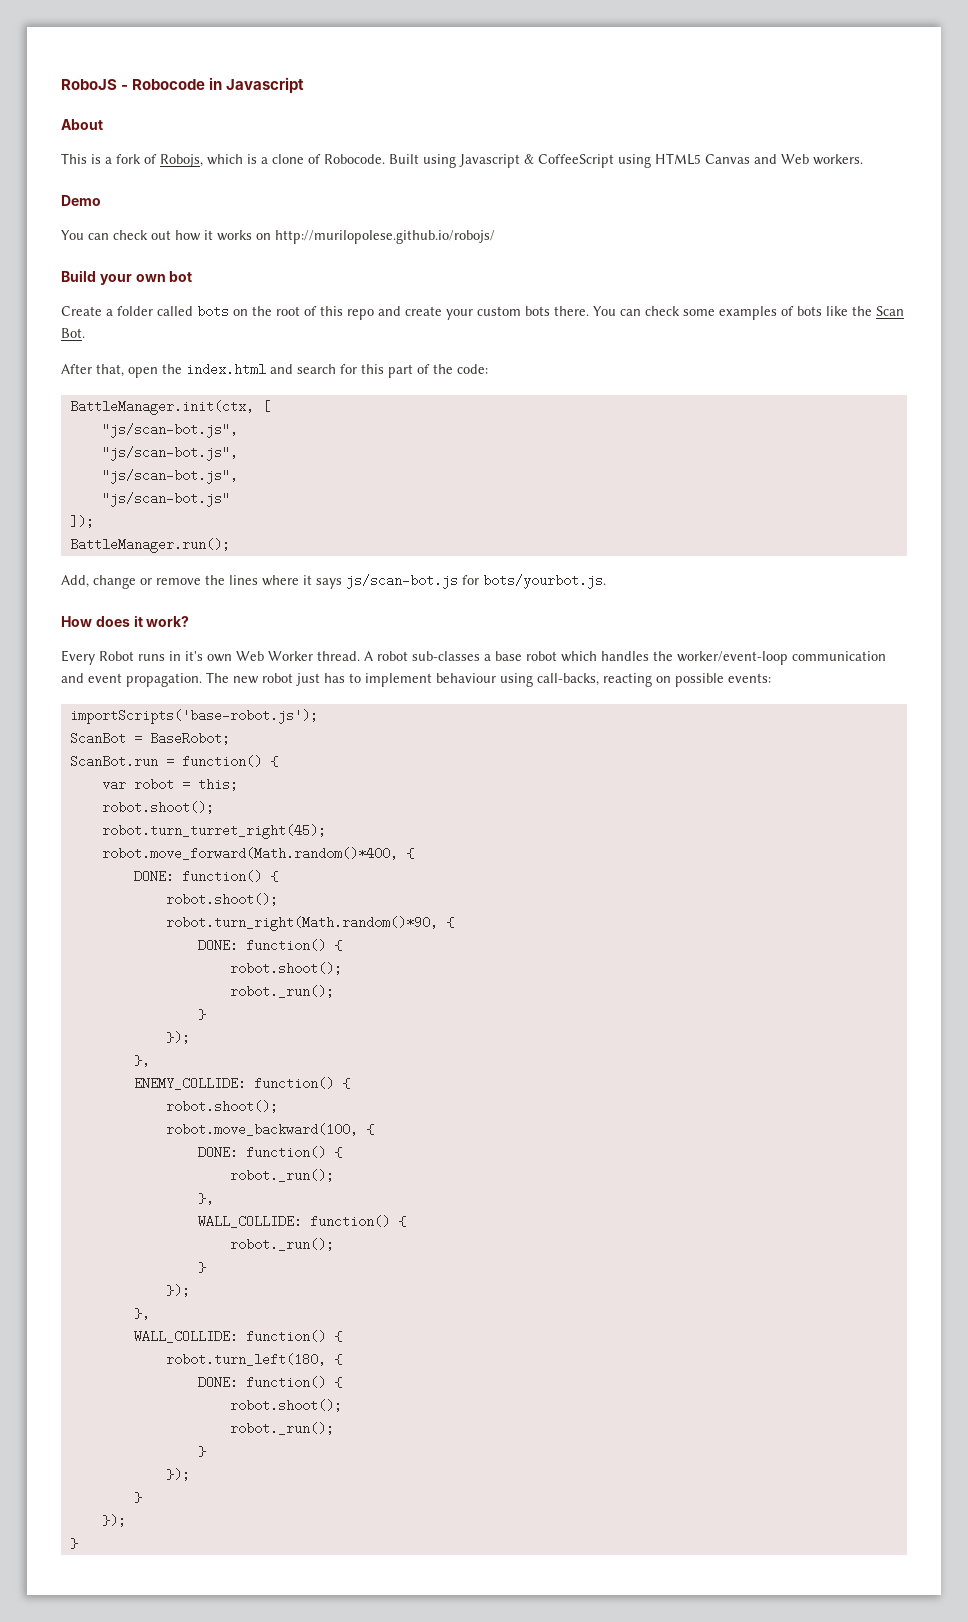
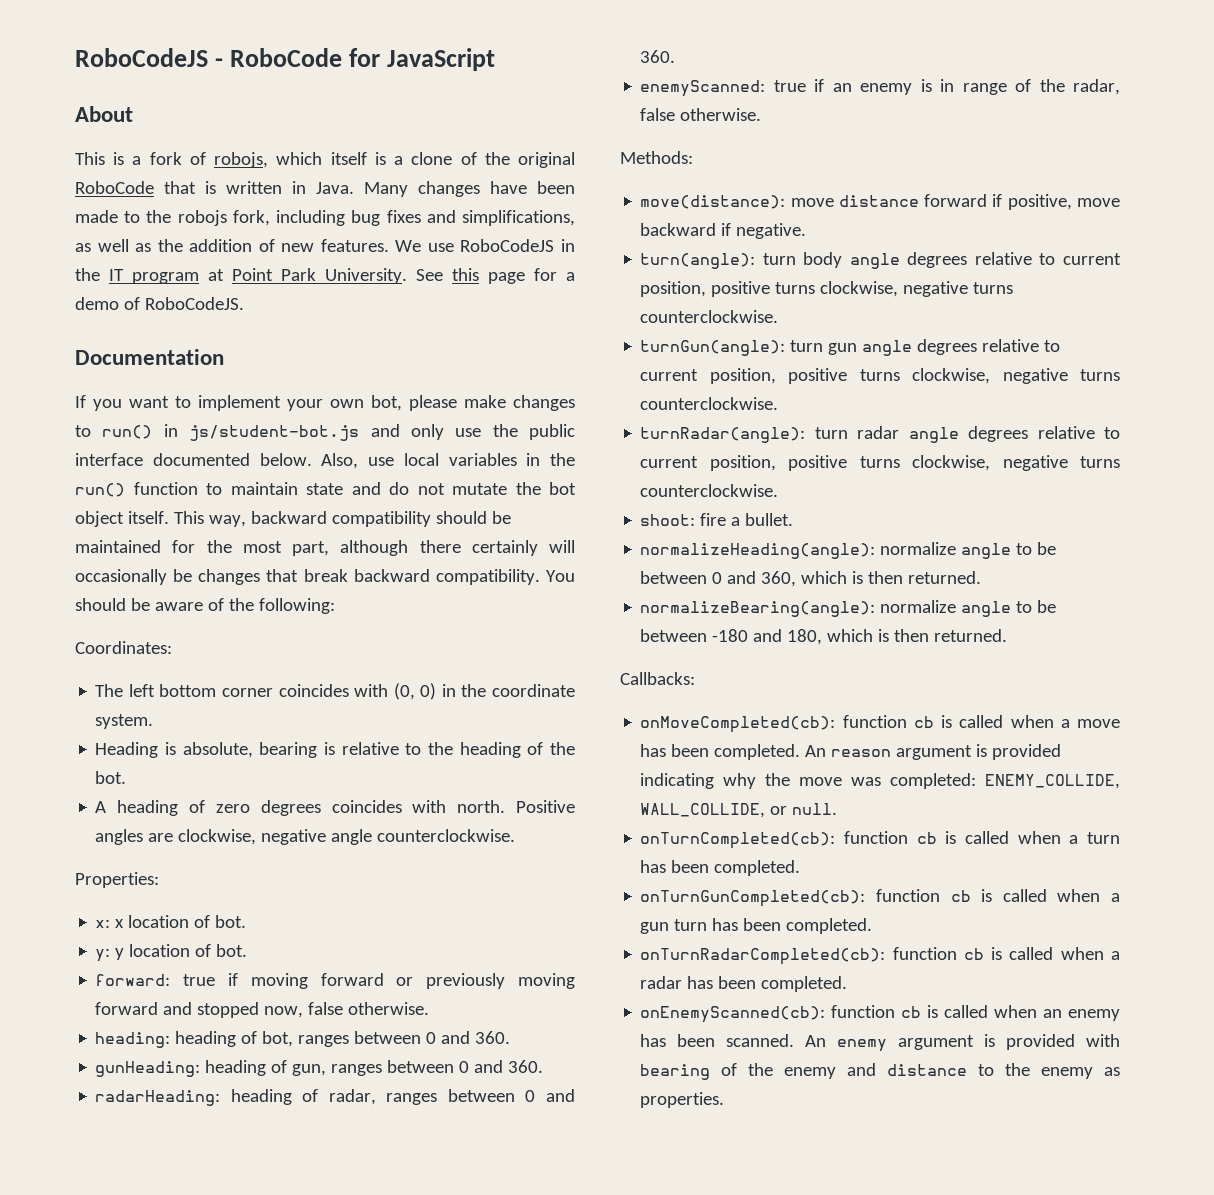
[61,77,305,93] RoboJS - Robocode in Javascript -> [75,48,496,71] RoboCodeJS - RoboCode for JavaScript
[160,154,243,167] Robojs, which -> [214,152,367,168] robojs, which itself
[324,153,863,168] [61,195,101,206] [61,230,495,244] [61,270,193,285] [61,305,904,320] [61,328,85,338] [61,363,488,378] [69,400,270,415] [101,423,238,438] [101,446,238,461] [101,469,238,484] [101,492,230,507] [69,515,94,528] [69,538,230,553] [61,574,606,589] [61,615,190,627] [61,650,886,665] [61,672,771,687] [69,709,318,724] [69,732,230,745] [69,755,278,768] [101,778,238,791] [101,801,214,814] [101,824,326,839] [101,847,414,860] [133,870,278,883] [165,893,278,906] [165,916,454,931] [197,939,342,952] [229,962,342,975] [229,985,334,998] [197,1009,206,1020] [165,1031,190,1044] [133,1054,150,1067] [133,1077,350,1090] [165,1100,278,1113] [165,1123,374,1136] [197,1146,342,1159] [229,1169,334,1182] [197,1192,214,1205] [197,1215,406,1228] [229,1238,334,1251] [197,1262,206,1273] [165,1284,190,1297] [133,1307,150,1320] [133,1330,342,1343] [165,1353,342,1366] [197,1376,342,1389] [229,1399,342,1412] [229,1422,334,1435] [197,1446,206,1457] [165,1468,190,1481] [133,1492,142,1503] [101,1514,126,1527] [69,1538,78,1549] Robocode. Built using Javascript & CoffeeScript using HTML5 Canvas and Web workers. // Demo // You can check out how it works on http://murilopolese.github.io/robojs/ // Build your own bot // Create a folder called bots on the root of this repo and create your custom bots there. You can check some examples of bots like the Scan Bot. // After that, open the index.html and search for this part of the code: // BattleManager.init(ctx, [ // "js/scan-bot.js", // "js/scan-bot.js", // "js/scan-bot.js", // "js/scan-bot.js" // ]); // BattleManager.run(); // Add, change or remove the lines where it says js/scan-bot.js for bots/yourbot.js. // How does it work? // Every Robot runs in it's own Web Worker thread. A robot sub-classes a base robot which handles the worker/event-loop communication and event propagation. The new robot just has to implement behaviour using call-backs, reacting on possible events: // importScripts('base-robot.js'); // ScanBot = BaseRobot; // ScanBot.run = function() { // var robot = this; // robot.shoot(); // robot.turn_turret_right(45); // robot.move_forward(Math.random()*400, { // DONE: function() { // robot.shoot(); // robot.turn_right(Math.random()*90, { // DONE: function() { // robot.shoot(); // robot._run(); // } // }); // }, // ENEMY_COLLIDE: function() { // robot.shoot(); // robot.move_backward(100, { // DONE: function() { // robot._run(); // }, // WALL_COLLIDE: function() { // robot._run(); // } // }); // }, // WALL_COLLIDE: function() { // robot.turn_left(180, { // DONE: function() { // robot.shoot(); // robot._run(); // } // }); // } // }); // } -> [484,152,575,168] [75,181,575,197] [75,210,575,226] [75,239,575,252] [75,268,575,284] [75,297,244,310] [75,349,224,365] [75,395,575,411] [75,424,575,441] [75,453,575,469] [75,482,576,497] [75,511,511,527] [75,540,575,556] [75,569,575,585] [75,598,335,614] [75,641,172,654] [95,683,575,700] [95,714,154,729] [95,742,576,758] [95,771,127,784] [95,800,575,816] [95,829,516,845] [75,872,159,888] [95,915,247,928] [95,944,248,962] [95,973,575,989] [95,1002,430,1018] [95,1031,511,1048] [95,1060,544,1077] [95,1089,575,1106] [640,50,676,63] [640,79,1120,97] [640,108,762,121] [620,151,693,164] [640,194,1120,210] [640,223,807,239] [640,252,1121,269] [640,281,1014,297] [640,310,779,323] [640,339,1061,356] [640,368,1120,384] [640,397,779,410] [640,426,1120,443] [640,455,1120,471] [640,484,779,497] [640,513,794,526] [640,542,1057,559] [640,571,982,587] [640,600,1057,617] [640,629,1008,645] [620,672,695,685] [640,715,1120,733] [640,744,1062,760] [640,773,1120,789] [640,803,838,818] [640,831,1120,849] [640,860,801,876] [640,889,1120,907] [640,918,873,934] [640,947,1120,965] [640,976,848,992] [640,1005,1120,1023] [640,1034,1120,1052] [640,1063,1120,1080] [640,1092,725,1108] the original RoboCode that is written in Java. Many changes have been made to the robojs fork, including bug fixes and simplifications, as well as the addition of new features. We use RoboCodeJS in the IT program at Point Park University. See this page for a demo of RoboCodeJS. // Documentation // If you want to implement your own bot, please make changes to run() in js/student-bot.js and only use the public interface documented below. Also, use local variables in the run() function to maintain state and do not mutate the bot object itself. This way, backward compatibility should be maintained for the most part, although there certainly will occasionally be changes that break backward compatibility. You should be aware of the following: // Coordinates: // The left bottom corner coincides with (0, 0) in the coordinate system. // Heading is absolute, bearing is relative to the heading of the bot. // A heading of zero degrees coincides with north. Positive angles are clockwise, negative angle counterclockwise. // Properties: // x: x location of bot. // y: y location of bot. // forward: true if moving forward or previously moving forward and stopped now, false otherwise. // heading: heading of bot, ranges between 0 and 360. // gunHeading: heading of gun, ranges between 0 and 360. // radarHeading: heading of radar, ranges between 0 and 360. // enemyScanned: true if an enemy is in range of the radar, false otherwise. // Methods: // move(distance): move distance forward if positive, move backward if negative. // turn(angle): turn body angle degrees relative to current position, positive turns clockwise, negative turns counterclockwise. // turnGun(angle): turn gun angle degrees relative to current position, positive turns clockwise, negative turns counterclockwise. // turnRadar(angle): turn radar angle degrees relative to current position, positive turns clockwise, negative turns counterclockwise. // shoot: fire a bullet. // normalizeHeading(angle): normalize angle to be between 0 and 360, which is then returned. // normalizeBearing(angle): normalize angle to be between -180 and 180, which is then returned. // Callbacks: // onMoveCompleted(cb): function cb is called when a move has been completed. An reason argument is provided indicating why the move was completed: ENEMY_COLLIDE, WALL_COLLIDE, or null. // onTurnCompleted(cb): function cb is called when a turn has been completed. // onTurnGunCompleted(cb): function cb is called when a gun turn has been completed. // onTurnRadarCompleted(cb): function cb is called when a radar has been completed. // onEnemyScanned(cb): function cb is called when an enemy has been scanned. An enemy argument is provided with bearing of the enemy and distance to the enemy as properties.

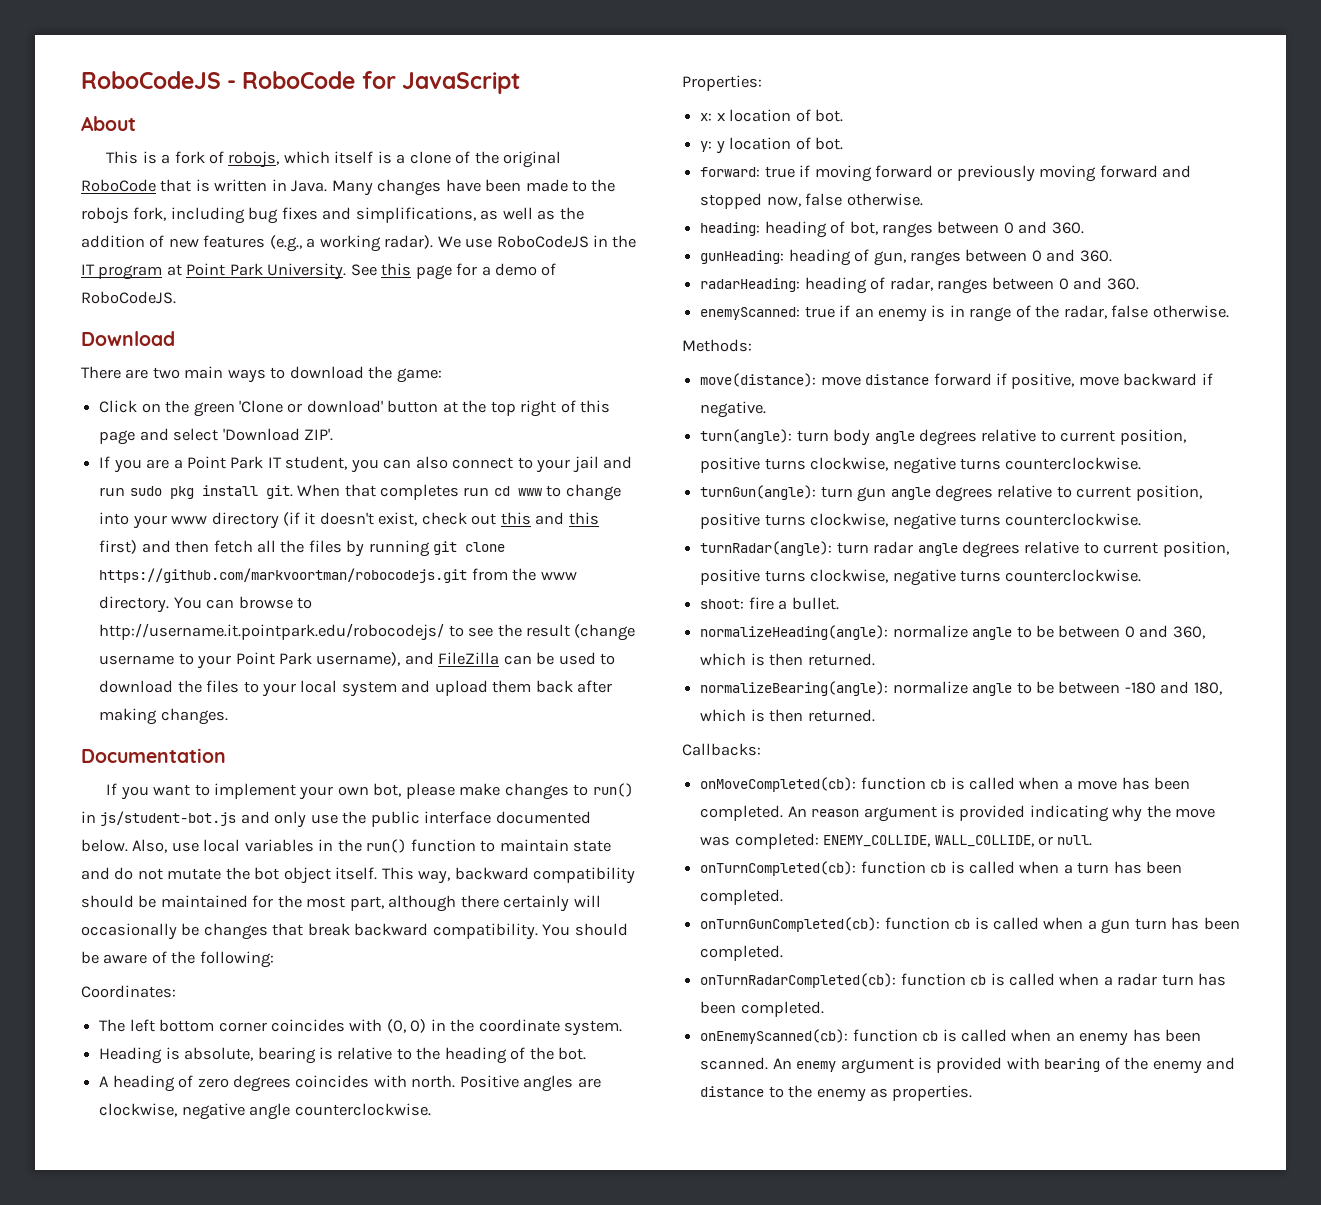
[320,239,389,252] features. -> [203,235,434,252] features (e.g., a working radar).
(244, 303) none -> [81,331,175,346] [81,366,442,383] [99,400,611,417] [99,428,333,445] [99,456,632,473] [99,484,621,501] [99,512,599,529] [99,540,506,557] [99,568,577,583] [99,596,312,613] [99,623,636,641] [99,652,616,669] [99,680,613,697] [99,708,228,725] // Download // There are two main ways to download the game: // Click on the green 'Clone or download' button at the top right of this page and select 'Download ZIP'. // If you are a Point Park IT student, you can also connect to your jail and run sudo pkg install git. When that completes run cd www to change into your www directory (if it doesn't exist, check out this and this first) and then fetch all the files by running git clone https://github.com/markvoortman/robocodejs.git from the www directory. You can browse to http://username.it.pointpark.edu/robocodejs/ to see the result (change username to your Point Park username), and FileZilla can be used to download the files to your local system and upload them back after making changes.
(683, 982) none -> [1161,974,1194,986] turn

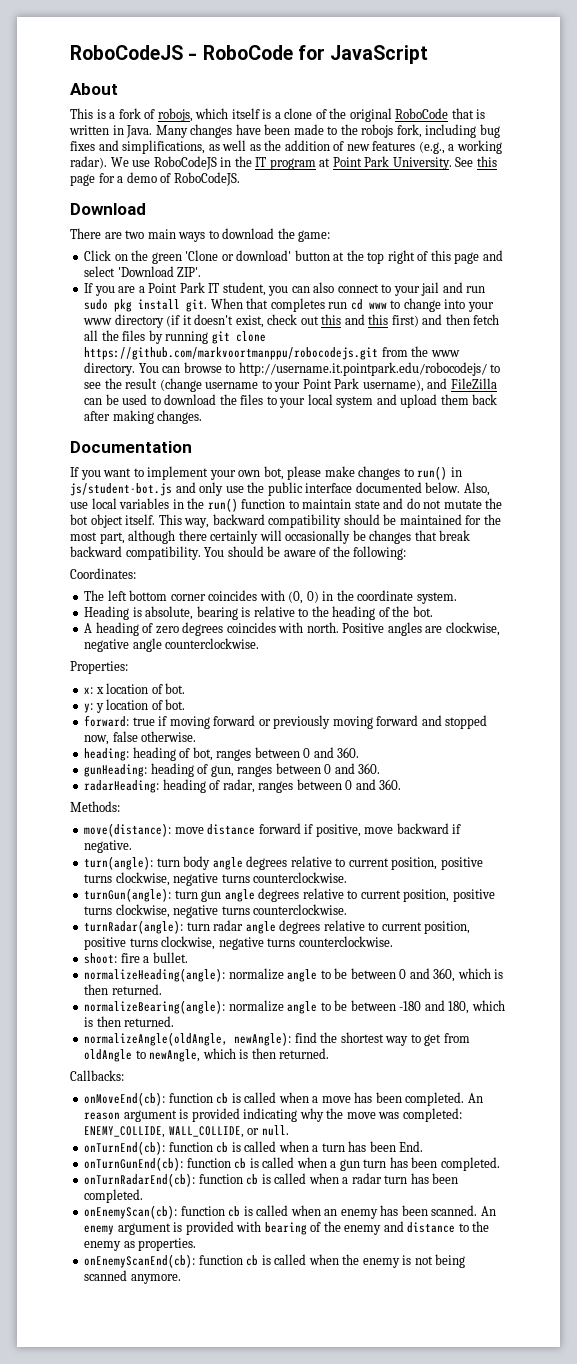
[99,568,468,583] https://github.com/markvoortman/robocodejs.git -> [84,347,379,360] https://github.com/markvoortmanppu/robocodejs.git
[700,305,1229,322] // enemyScanned: true if an enemy is in range of the radar, false otherwise. -> (402, 784) none
(875, 715) none -> [84,1032,470,1046] [84,1048,330,1062] // normalizeAngle(oldAngle, newAngle): find the shortest way to get from oldAngle to newAngle, which is then returned.
[700,777,857,792] onMoveCompleted(cb): -> [84,1092,166,1106] onMoveEnd(cb):
[700,861,857,876] onTurnCompleted(cb): -> [84,1141,166,1155] onTurnEnd(cb):
[700,889,784,905] [700,917,881,932] completed. // onTurnGunCompleted(cb): -> [399,1141,424,1152] [84,1157,184,1171] End. // onTurnGunEnd(cb):
[700,973,897,988] onTurnRadarCompleted(cb): -> [84,1173,196,1187] onTurnRadarEnd(cb):
[700,1029,849,1044] onEnemyScanned(cb): -> [84,1205,178,1219] onEnemyScan(cb):
(973, 1093) none -> [84,1254,466,1268] [84,1270,181,1284] // onEnemyScanEnd(cb): function cb is called when the enemy is not being scanned anymore.

